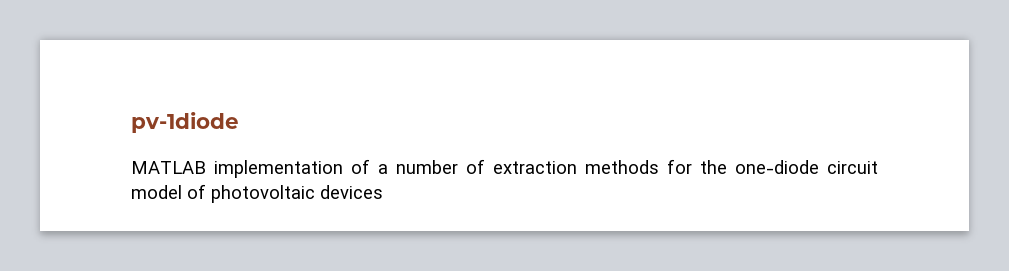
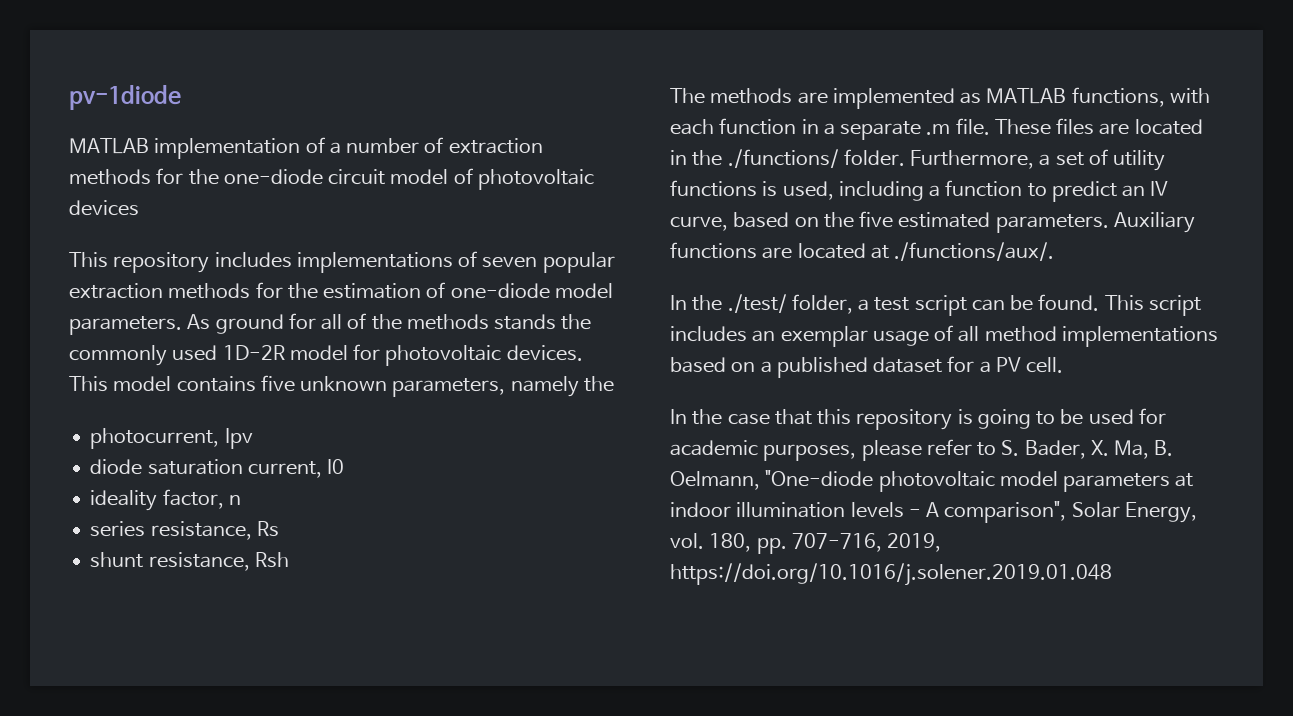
(383, 192) none -> [69,251,615,273] [69,282,613,299] [69,313,592,335] [69,344,583,366] [69,375,614,397] [90,428,253,449] [90,459,345,478] [90,489,241,511] [90,521,279,540] [90,552,289,571] [670,87,1210,109] [670,118,1203,140] [670,149,1166,171] [670,180,1169,202] [670,211,1195,233] [670,242,1055,261] [670,294,1201,316] [670,325,1218,347] [670,356,1064,378] [670,408,1166,430] [670,439,1174,461] [670,470,1194,492] [670,501,1197,523] [670,533,942,554] [670,563,1112,586] // This repository includes implementations of seven popular extraction methods for the estimation of one-diode model parameters. As ground for all of the methods stands the commonly used 1D-2R model for photovoltaic devices. This model contains five unknown parameters, namely the // photocurrent, Ipv // diode saturation current, I0 // ideality factor, n // series resistance, Rs // shunt resistance, Rsh // The methods are implemented as MATLAB functions, with each function in a separate .m file. These files are located in the ./functions/ folder. Furthermore, a set of utility functions is used, including a function to predict an IV curve, based on the five estimated parameters. Auxiliary functions are located at ./functions/aux/. // In the ./test/ folder, a test script can be found. This script includes an exemplar usage of all method implementations based on a published dataset for a PV cell. // In the case that this repository is going to be used for academic purposes, please refer to S. Bader, X. Ma, B. Oelmann, "One-diode photovoltaic model parameters at indoor illumination levels - A comparison", Solar Energy, vol. 180, pp. 707-716, 2019, https://doi.org/10.1016/j.solener.2019.01.048

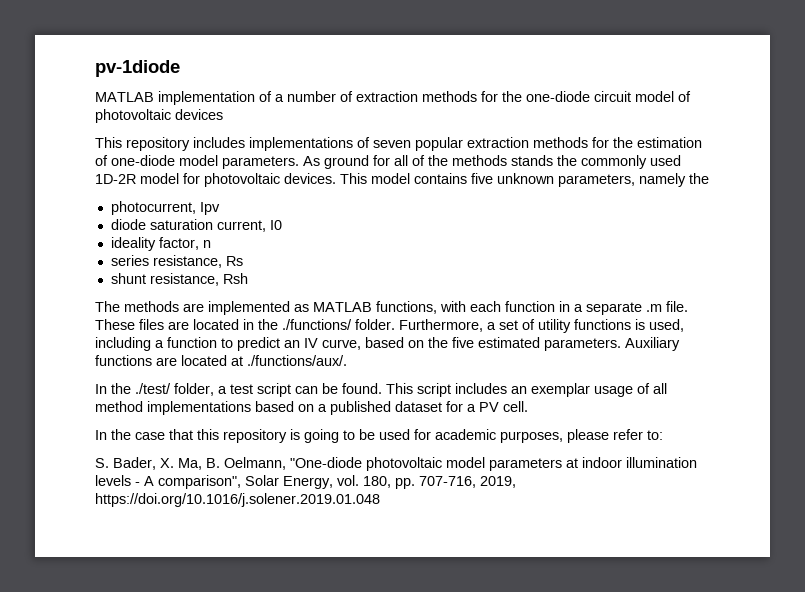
[977,442,997,456] to -> [647,430,663,440] to: //

